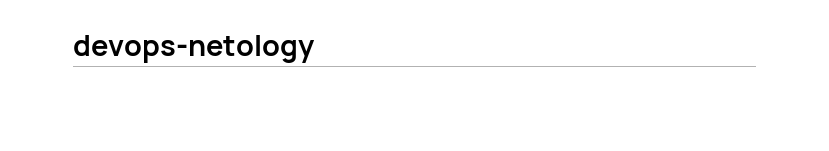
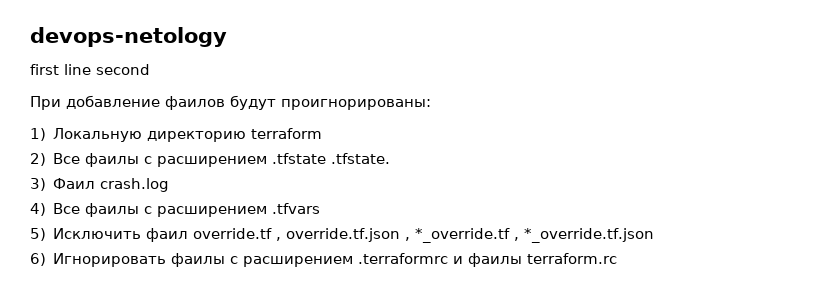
(315, 49) none -> [30,64,150,75] [30,95,431,110] [30,128,323,142] [30,153,391,167] [30,178,170,192] [30,203,321,217] [30,228,655,243] [30,253,618,267] // first line second // При добавление фаилов будут проигнорированы: // 1) Локальную директорию terraform // 2) Все фаилы с расширением .tfstate .tfstate. // 3) Фаил crash.log // 4) Все фаилы с расширением .tfvars // 5) Исключить фаил override.tf , override.tf.json , *_override.tf , *_override.tf.json // 6) Игнорировать фаилы с расширением .terraformrc и фаилы terraform.rc

